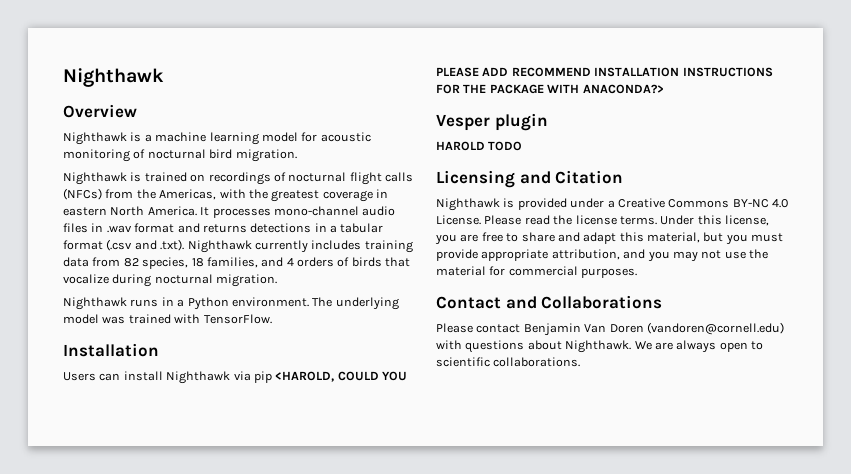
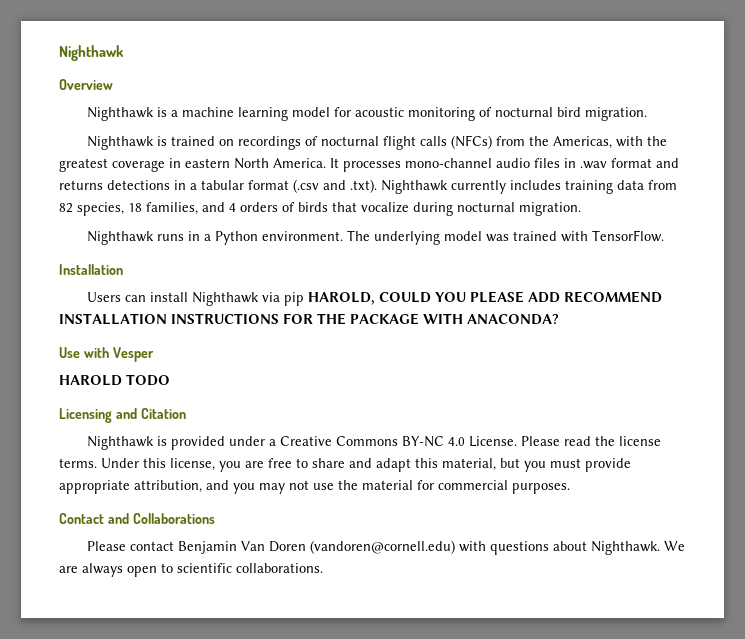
[275,371,335,382] <HAROLD, -> [307,292,375,305] HAROLD,
[582,84,664,94] ANACONDA?> // -> [467,314,559,325] [59,347,109,358] ANACONDA? // Use with
[494,113,548,131] plugin -> (154, 354) none

